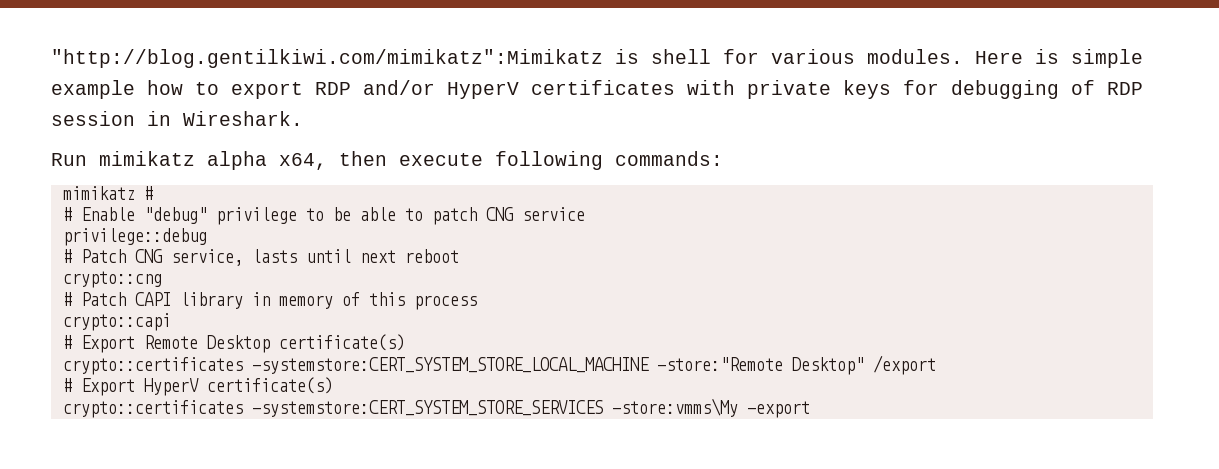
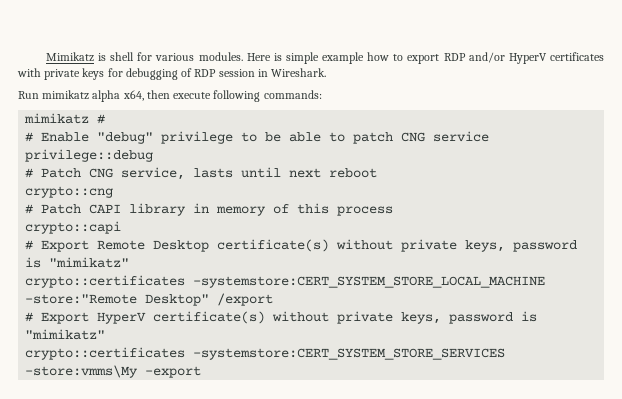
[51,49,603,68] "http://blog.gentilkiwi.com/mimikatz":Mimikatz -> [45,52,94,62] Mimikatz
(405, 342) none -> [336,239,578,252] [25,257,130,268] without private keys, password is "mimikatz"
(333, 385) none -> [272,311,538,324] [25,329,106,340] without private keys, password is "mimikatz"

